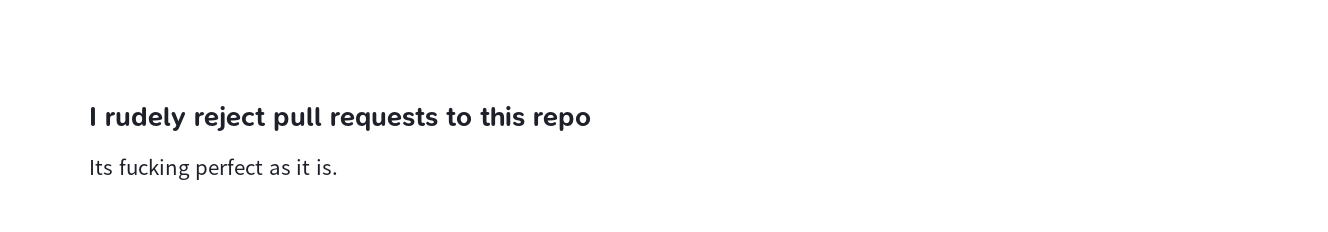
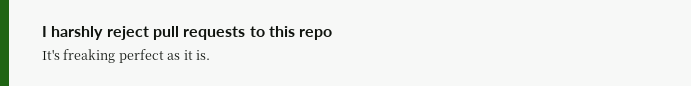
[105,107,186,131] rudely -> [51,26,104,40] harshly
[89,158,190,180] Its fucking -> [42,49,116,63] It's freaking

